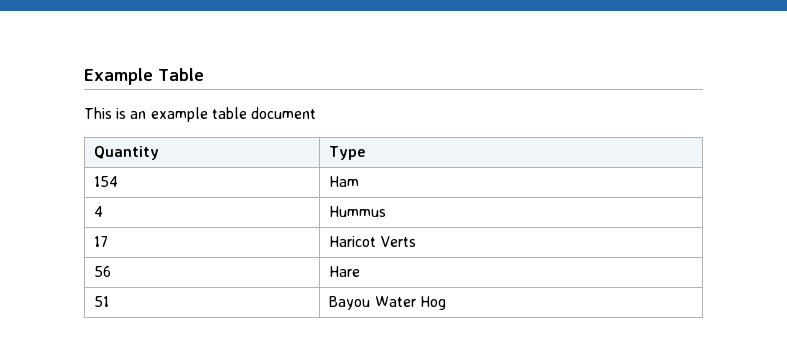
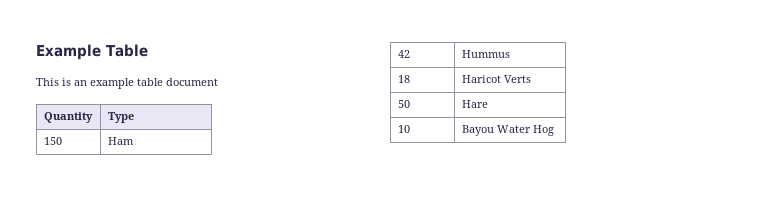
[94,176,119,187] 154 -> [43,137,62,145] 150
[94,206,104,217] 4 -> [397,50,410,58] 42
[94,236,109,247] 17 -> [397,75,410,83] 18
[94,266,112,277] 56 -> [397,100,410,108] 50
[94,296,110,307] 51 -> [397,125,410,133] 10

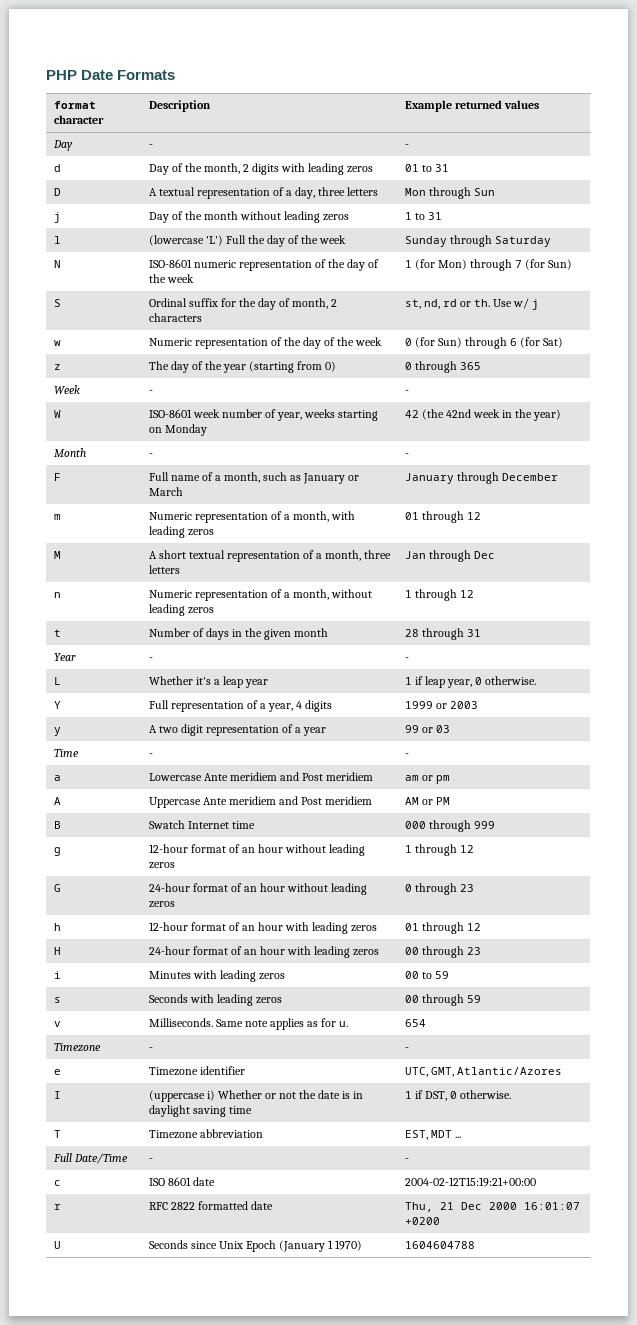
[36,44,148,60] [36,78,218,89] [43,112,93,123] [107,112,134,123] [43,137,62,145] [107,137,134,145] [397,50,410,58] [461,50,510,58] [397,75,410,83] [461,75,531,83] [397,100,410,108] [461,100,488,108] [397,125,410,133] [461,125,554,136] Example Table // This is an example table document // Quantity | Type // 150 | Ham // 42 | Hummus // 18 | Haricot Verts // 50 | Hare // 10 | Bayou Water Hog -> [46,70,176,80] [53,101,96,109] [53,115,104,124] [148,100,211,112] [404,100,539,112] [52,140,73,151] [148,144,153,148] [404,144,409,148] [53,164,61,172] [148,163,374,175] [404,164,449,172] [53,188,61,196] [148,187,379,199] [404,187,495,199] [53,212,61,223] [148,211,350,223] [404,212,442,220] [53,236,61,244] [148,235,347,247] [404,235,551,247] [53,260,61,268] [148,259,380,271] [148,274,194,283] [404,259,573,271] [53,299,61,307] [148,298,338,310] [148,313,202,322] [404,298,540,310] [53,340,61,346] [148,337,383,349] [404,337,564,349] [53,364,61,370] [148,361,337,373] [404,361,481,373] [53,385,80,394] [148,390,153,394] [404,390,409,394] [53,410,61,418] [148,409,379,421] [148,424,207,436] [404,409,562,421] [53,448,86,457] [148,453,153,457] [404,453,409,457] [53,473,61,481] [148,472,360,484] [148,487,183,496] [404,472,558,484] [53,514,61,520] [148,511,356,523] [148,526,214,538] [404,511,481,523] [53,551,61,559] [148,550,392,562] [148,565,180,574] [404,550,495,562] [53,592,61,598] [148,589,373,601] [148,604,214,616] [404,589,474,601] [53,629,61,637] [148,628,329,640] [404,628,481,640] [53,653,76,661] [148,657,153,661] [404,657,409,661] [53,677,61,685] [148,676,269,688] [404,676,537,688] [53,701,61,709] [148,700,333,712] [404,701,478,709] [53,727,61,736] [148,724,327,736] [404,725,450,733] [53,749,79,757] [148,753,153,757] [404,753,409,757] [53,775,61,781] [148,772,374,781] [404,775,450,784] [53,797,61,805] [148,796,373,808] [404,797,450,805] [53,821,61,829] [148,820,255,829] [404,820,495,832] [53,847,61,856] [148,844,366,856] [148,862,175,869] [404,844,474,856] [53,884,61,892] [148,883,368,895] [148,901,175,908] [404,883,474,895] [53,923,61,931] [148,922,378,934] [404,922,481,934] [53,947,61,955] [148,946,380,958] [404,946,481,958] [53,971,61,979] [148,970,285,982] [404,971,449,979] [53,997,61,1003] [148,994,282,1006] [404,994,481,1006] [53,1021,61,1027] [148,1018,349,1030] [404,1019,426,1027] [53,1043,101,1052] [148,1047,153,1051] [404,1047,409,1051] [53,1069,61,1075] [148,1066,245,1076] [404,1067,562,1077] [53,1091,61,1099] [148,1090,364,1102] [148,1105,252,1117] [404,1090,512,1101] [53,1130,61,1138] [148,1129,263,1139] [404,1130,461,1140] [52,1153,128,1164] [148,1158,153,1162] [404,1158,409,1162] [53,1180,61,1186] [148,1177,215,1186] [404,1177,536,1187] [53,1204,61,1210] [148,1201,273,1210] [404,1202,580,1212] [404,1217,440,1225] [53,1241,61,1249] [148,1240,363,1252] [404,1241,475,1249] PHP Date Formats // format character | Description | Example returned values // Day | - | - // d | Day of the month, 2 digits with leading zeros | 01 to 31 // D | A textual representation of a day, three letters | Mon through Sun // j | Day of the month without leading zeros | 1 to 31 // l | (lowercase 'L') Full the day of the week | Sunday through Saturday // N | ISO-8601 numeric representation of the day of the week | 1 (for Mon) through 7 (for Sun) // S | Ordinal suffix for the day of month, 2 characters | st, nd, rd or th. Use w/ j // w | Numeric representation of the day of the week | 0 (for Sun) through 6 (for Sat) // z | The day of the year (starting from 0) | 0 through 365 // Week | - | - // W | ISO-8601 week number of year, weeks starting on Monday | 42 (the 42nd week in the year) // Month | - | - // F | Full name of a month, such as January or March | January through December // m | Numeric representation of a month, with leading zeros | 01 through 12 // M | A short textual representation of a month, three letters | Jan through Dec // n | Numeric representation of a month, without leading zeros | 1 through 12 // t | Number of days in the given month | 28 through 31 // Year | - | - // L | Whether it's a leap year | 1 if leap year, 0 otherwise. // Y | Full representation of a year, 4 digits | 1999 or 2003 // y | A two digit representation of a year | 99 or 03 // Time | - | - // a | Lowercase Ante meridiem and Post meridiem | am or pm // A | Uppercase Ante meridiem and Post meridiem | AM or PM // B | Swatch Internet time | 000 through 999 // g | 12-hour format of an hour without leading zeros | 1 through 12 // G | 24-hour format of an hour without leading zeros | 0 through 23 // h | 12-hour format of an hour with leading zeros | 01 through 12 // H | 24-hour format of an hour with leading zeros | 00 through 23 // i | Minutes with leading zeros | 00 to 59 // s | Seconds with leading zeros | 00 through 59 // v | Milliseconds. Same note applies as for u. | 654 // Timezone | - | - // e | Timezone identifier | UTC, GMT, Atlantic/Azores // I | (uppercase i) Whether or not the date is in daylight saving time | 1 if DST, 0 otherwise. // T | Timezone abbreviation | EST, MDT ... // Full Date/Time | - | - // c | ISO 8601 date | 2004-02-12T15:19:21+00:00 // r | RFC 2822 formatted date | Thu, 21 Dec 2000 16:01:07 +0200 // U | Seconds since Unix Epoch (January 1 1970) | 1604604788

